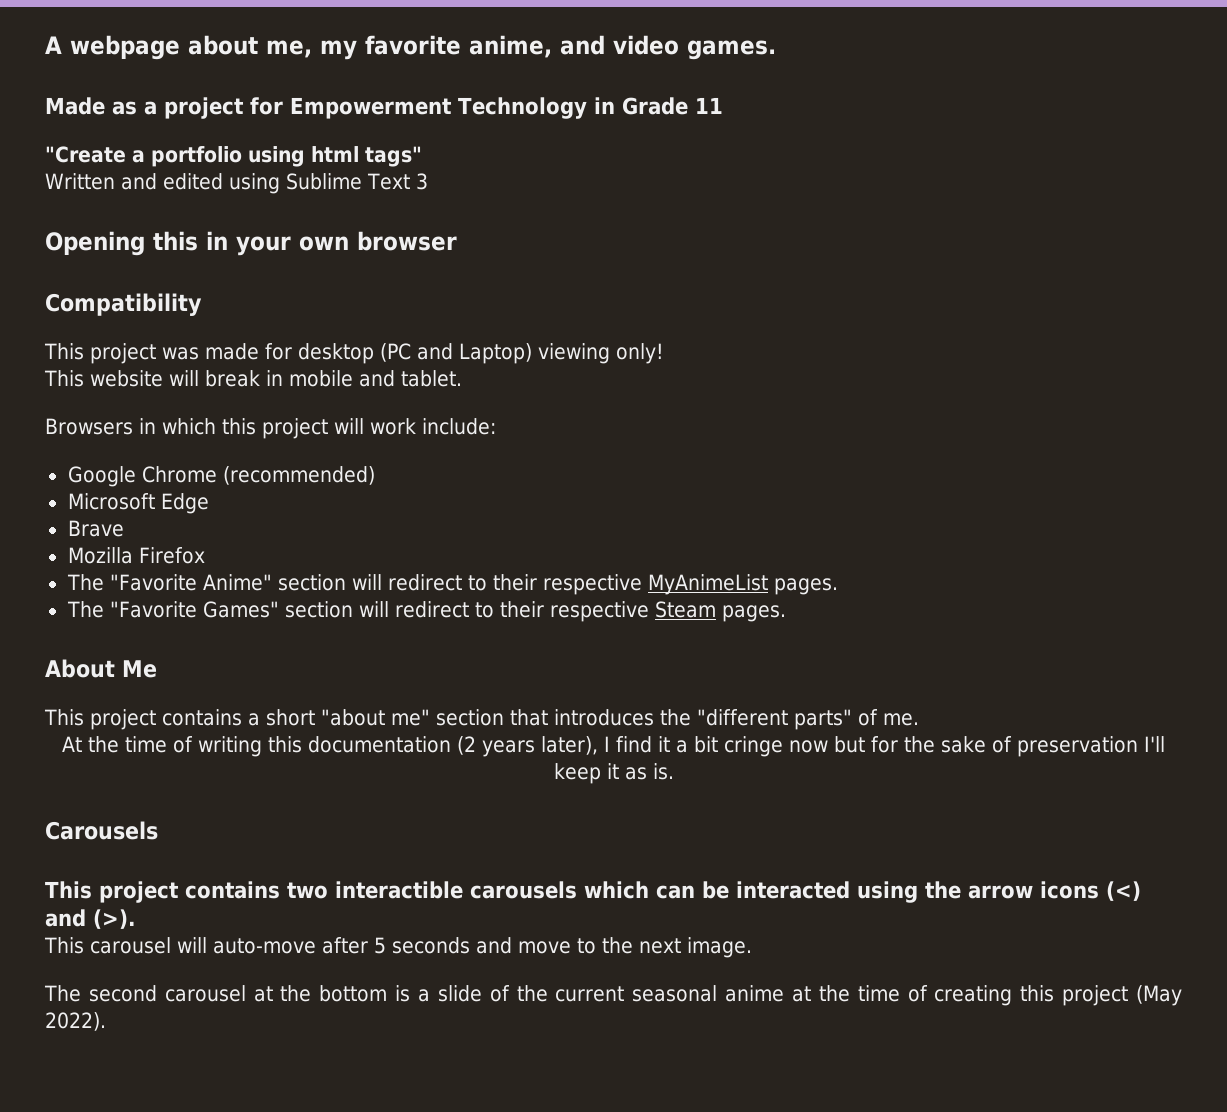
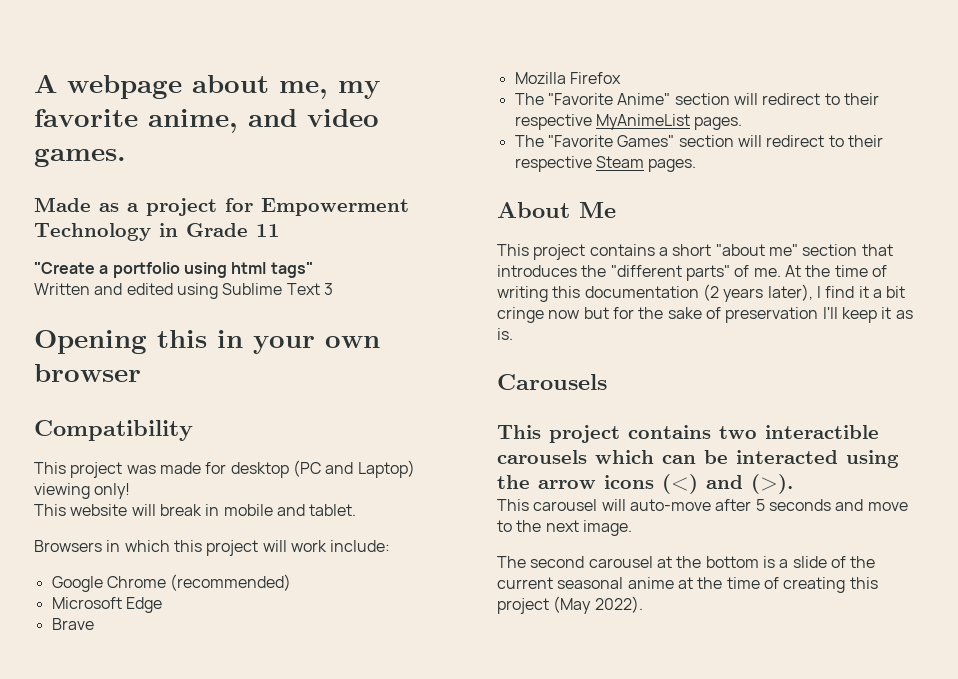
(919, 719) // -> (781, 272) none

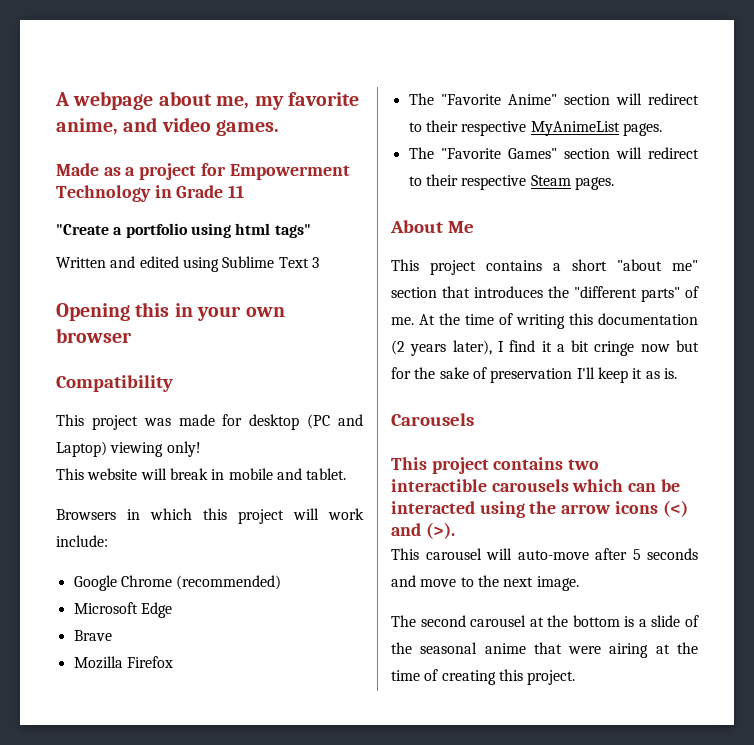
[497,577,553,589] current -> (412, 648) none
(674, 583) none -> [533,642,649,658] that were airing
[497,596,643,614] project (May 2022). -> [527,670,576,685] project.

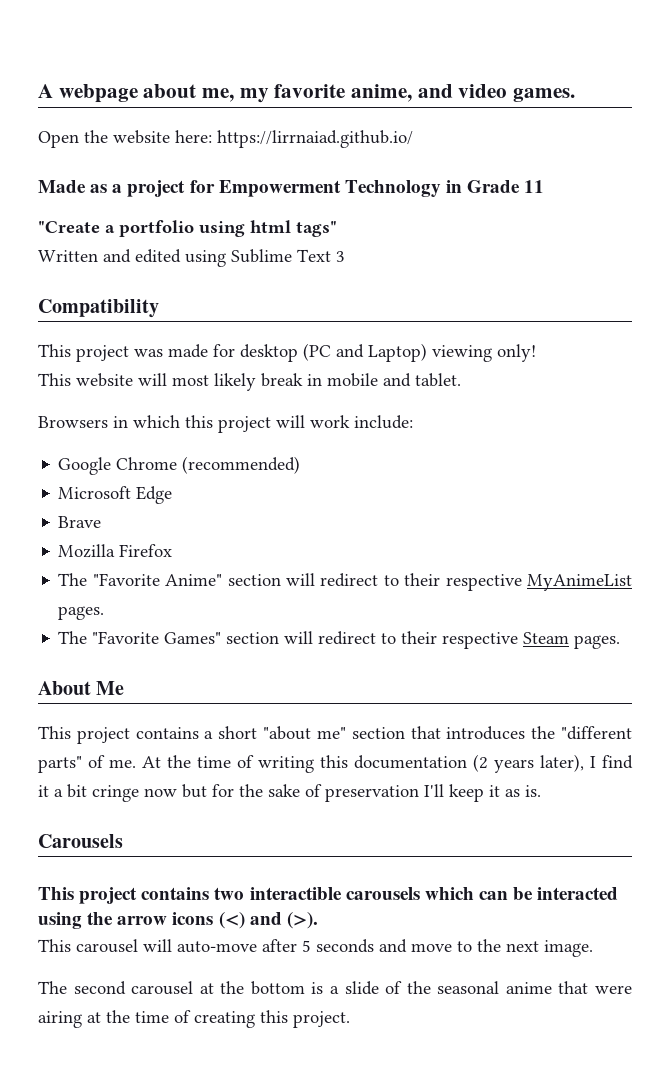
(280, 128) none -> [38,130,413,148] // Open the website here: https://lirrnaiad.github.io/
[56,302,285,321] [56,328,132,343] // Opening this in your own browser -> (345, 256) none
(167, 474) none -> [172,373,256,391] most likely

